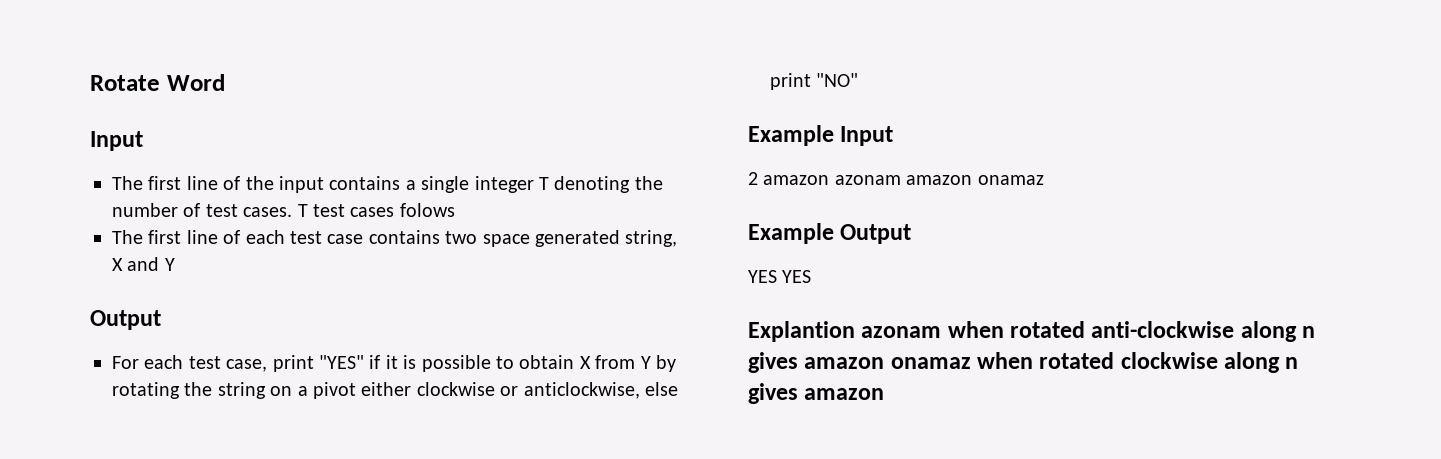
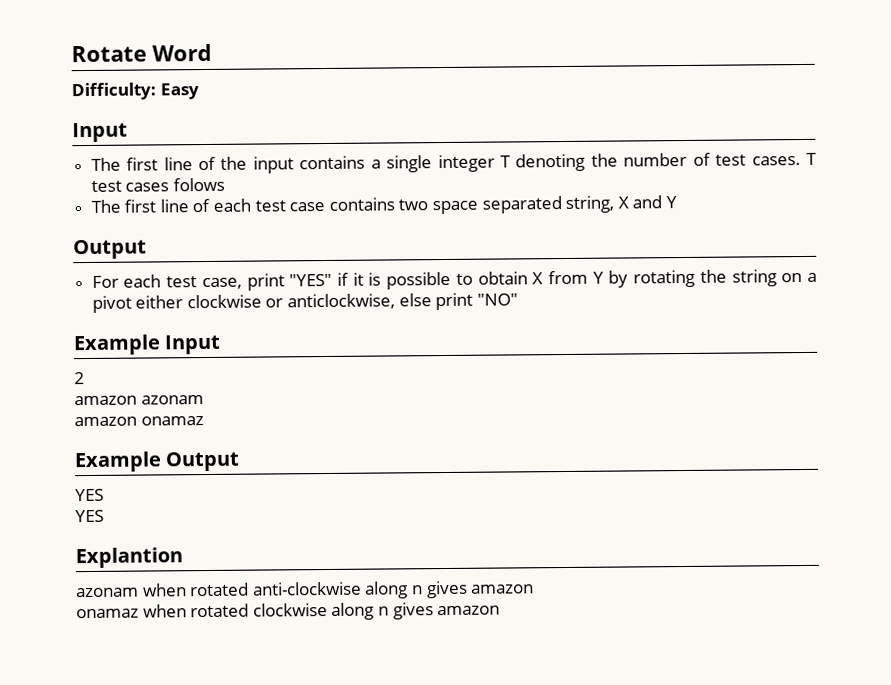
(225, 82) none -> [71,82,199,101] // Difficulty: Easy
[535,230,620,247] generated -> [481,196,562,214] separated
(758, 178) none -> (85, 378) //
(901, 180) none -> (204, 400) //
(777, 276) none -> (104, 495) //
(855, 331) none -> (183, 558) //
(885, 363) none -> (535, 589) //

